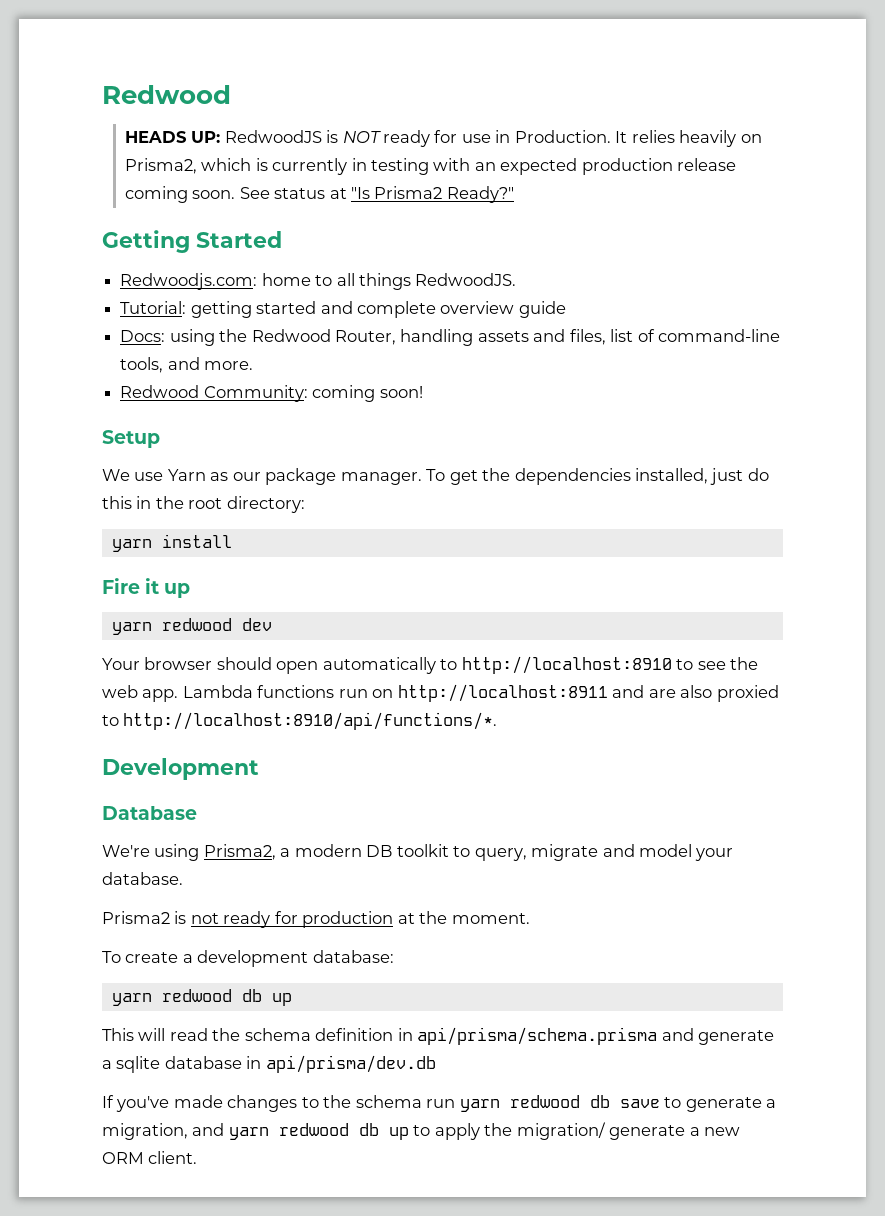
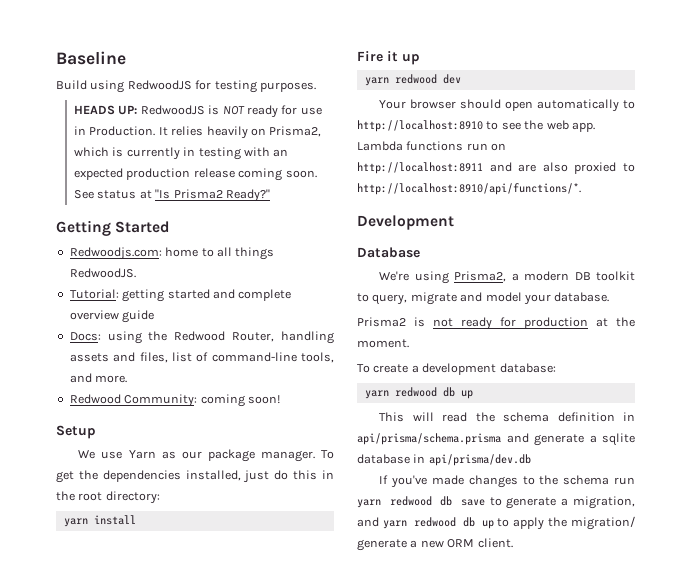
[102,85,231,104] Redwood -> [56,51,126,65] [56,80,316,93] Baseline // Build using RedwoodJS for testing purposes.

